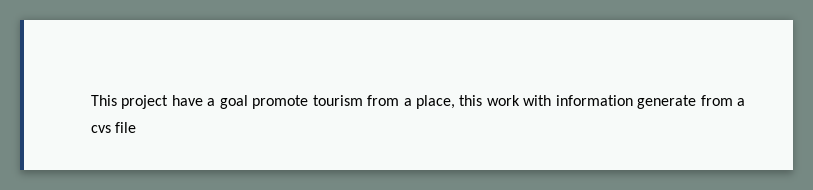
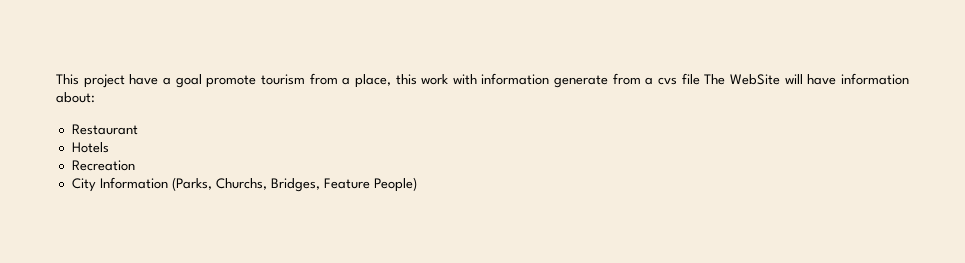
(137, 127) none -> [704,73,910,85] [56,92,95,103] [71,124,138,135] [71,142,109,153] [71,160,135,171] [71,177,417,192] The WebSite will have information about: // Restaurant // Hotels // Recreation // City Information (Parks, Churchs, Bridges, Feature People)

